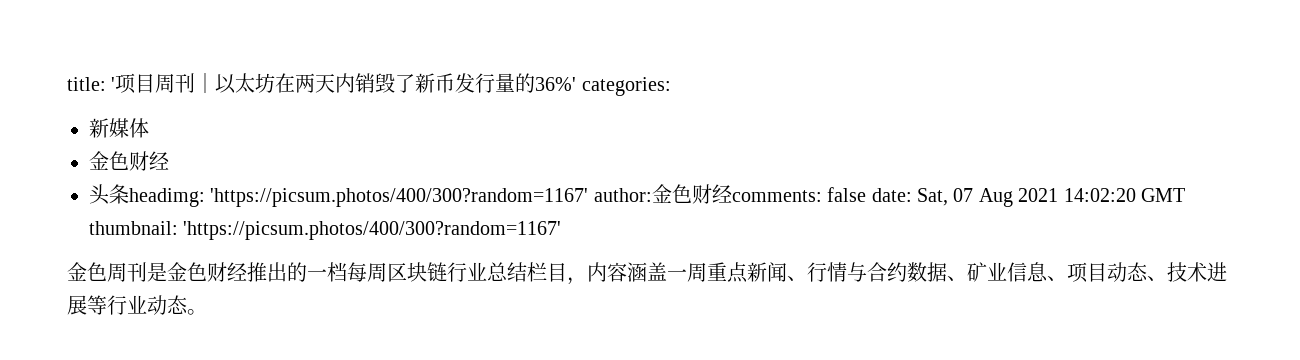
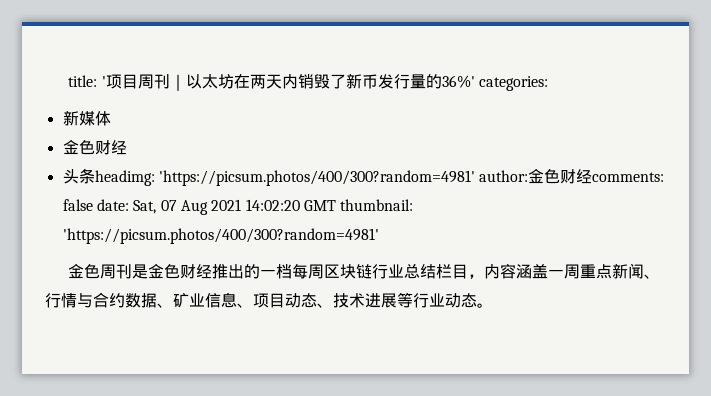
[210,188,589,207] 'https://picsum.photos/400/300?random=1167' -> [158,170,475,186] 'https://picsum.photos/400/300?random=4981'
[183,221,562,240] 'https://picsum.photos/400/300?random=1167' -> [62,228,379,244] 'https://picsum.photos/400/300?random=4981'

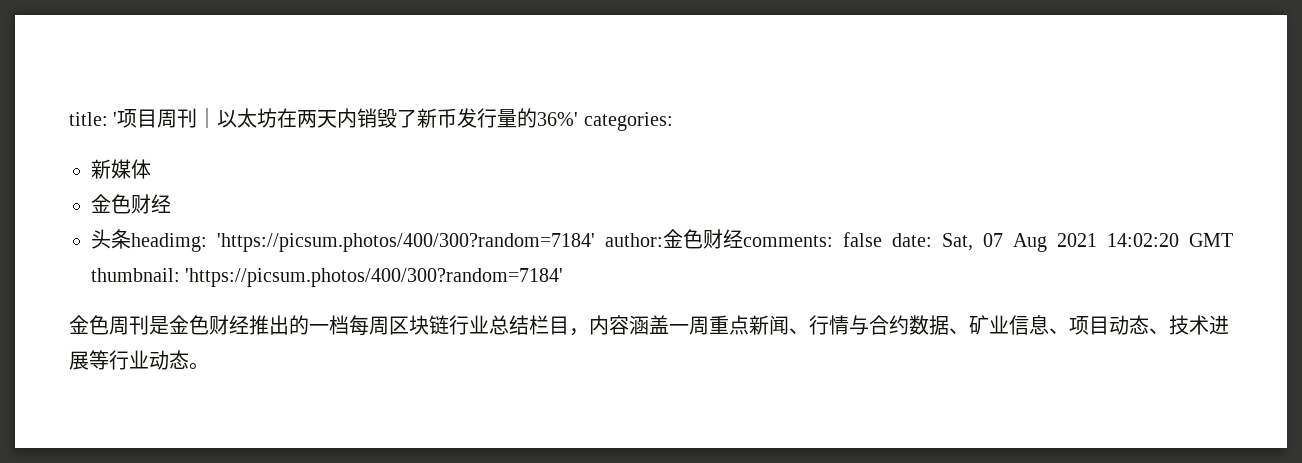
[158,170,475,186] 'https://picsum.photos/400/300?random=4981' -> [217,233,595,252] 'https://picsum.photos/400/300?random=7184'
[62,228,379,244] 'https://picsum.photos/400/300?random=4981' -> [185,268,564,287] 'https://picsum.photos/400/300?random=7184'

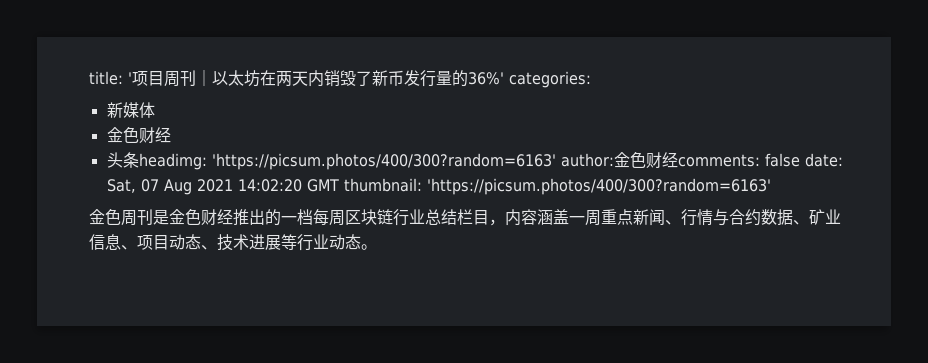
[217,233,595,252] 'https://picsum.photos/400/300?random=7184' -> [211,153,556,170] 'https://picsum.photos/400/300?random=6163'
[185,268,564,287] 'https://picsum.photos/400/300?random=7184' -> [426,178,771,195] 'https://picsum.photos/400/300?random=6163'

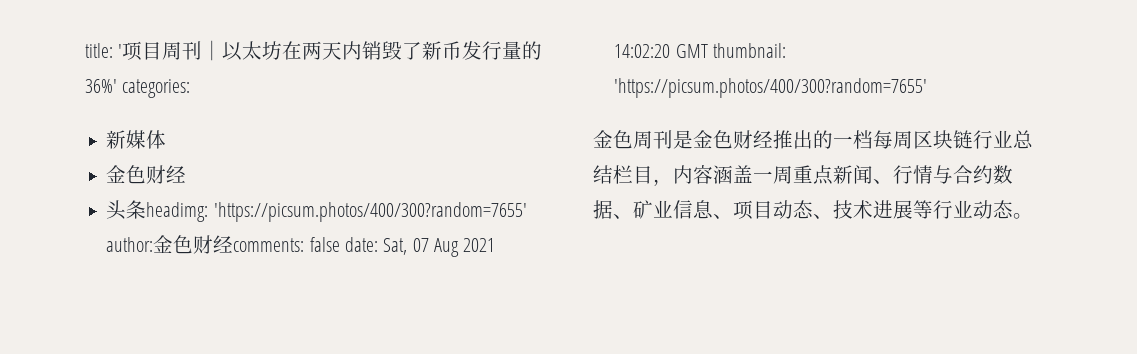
[211,153,556,170] 'https://picsum.photos/400/300?random=6163' -> [213,202,527,222] 'https://picsum.photos/400/300?random=7655'
[426,178,771,195] 'https://picsum.photos/400/300?random=6163' -> [614,78,928,98] 'https://picsum.photos/400/300?random=7655'

